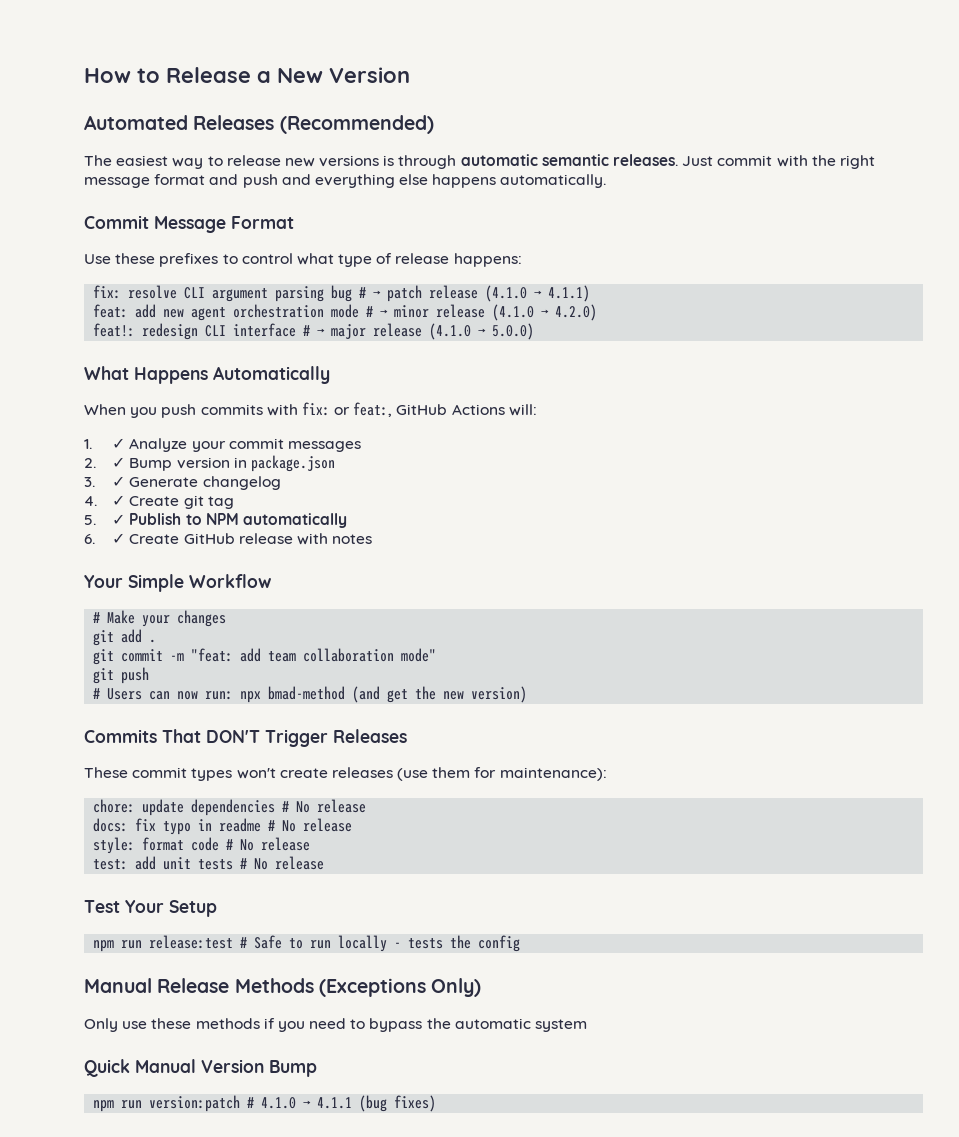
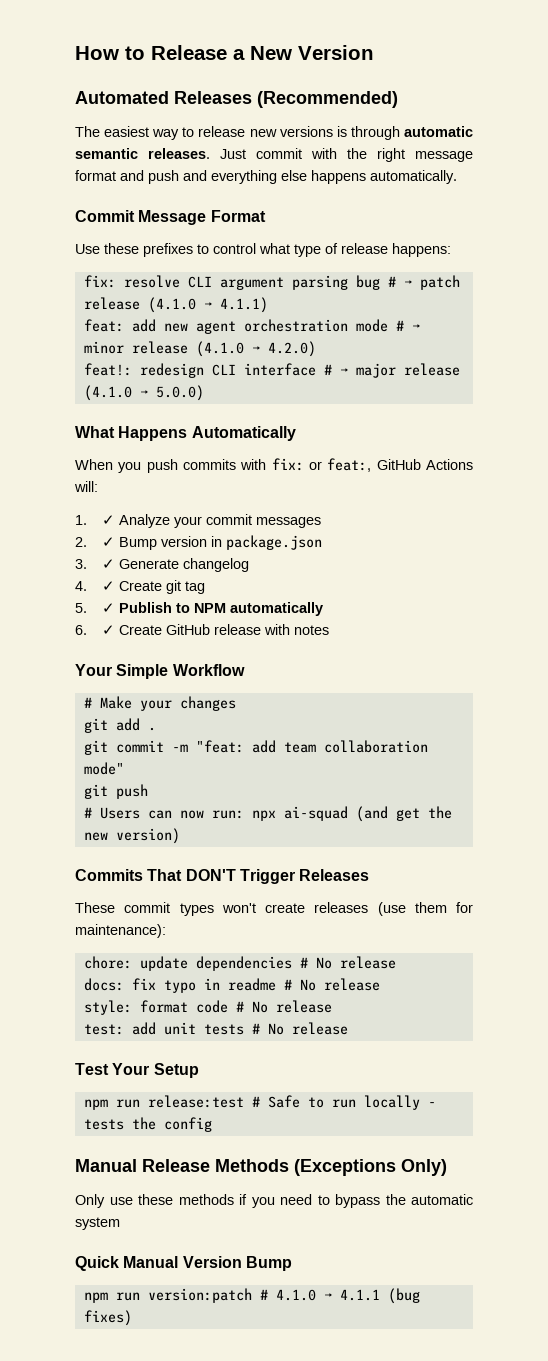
[268,686,346,700] bmad-method -> [283,806,348,821] ai-squad

